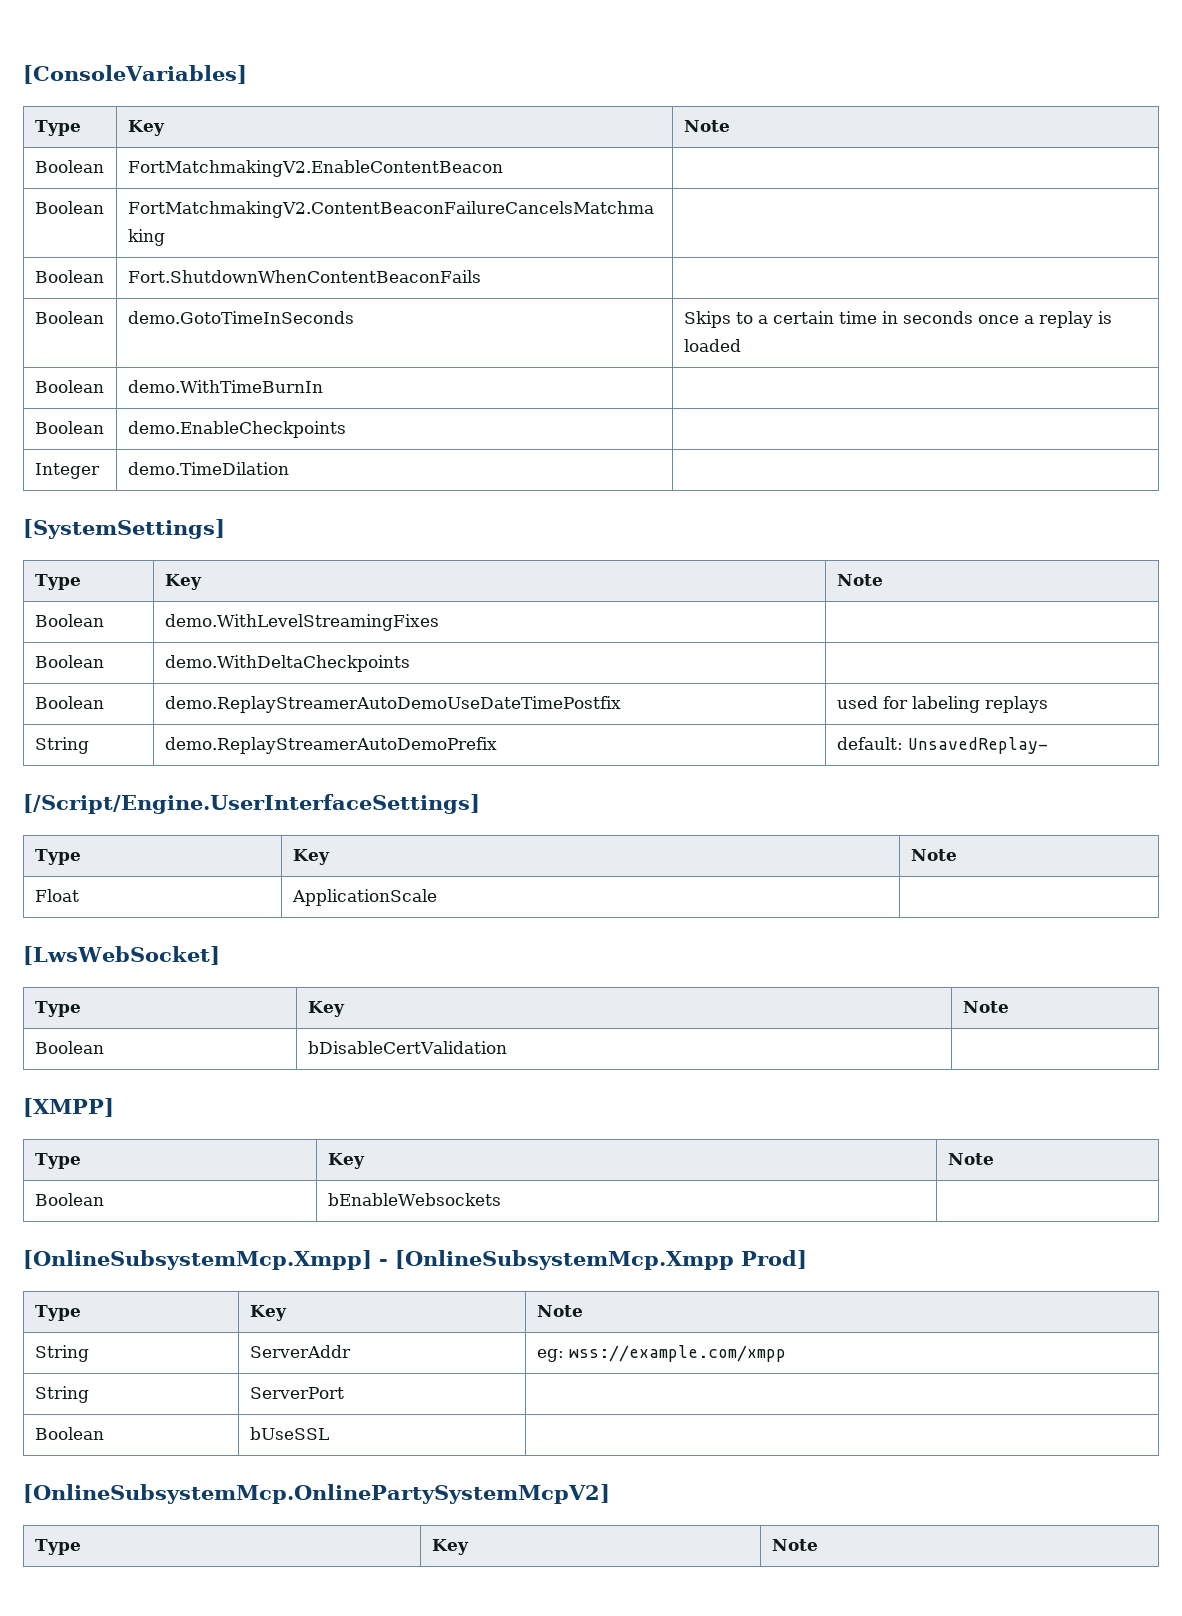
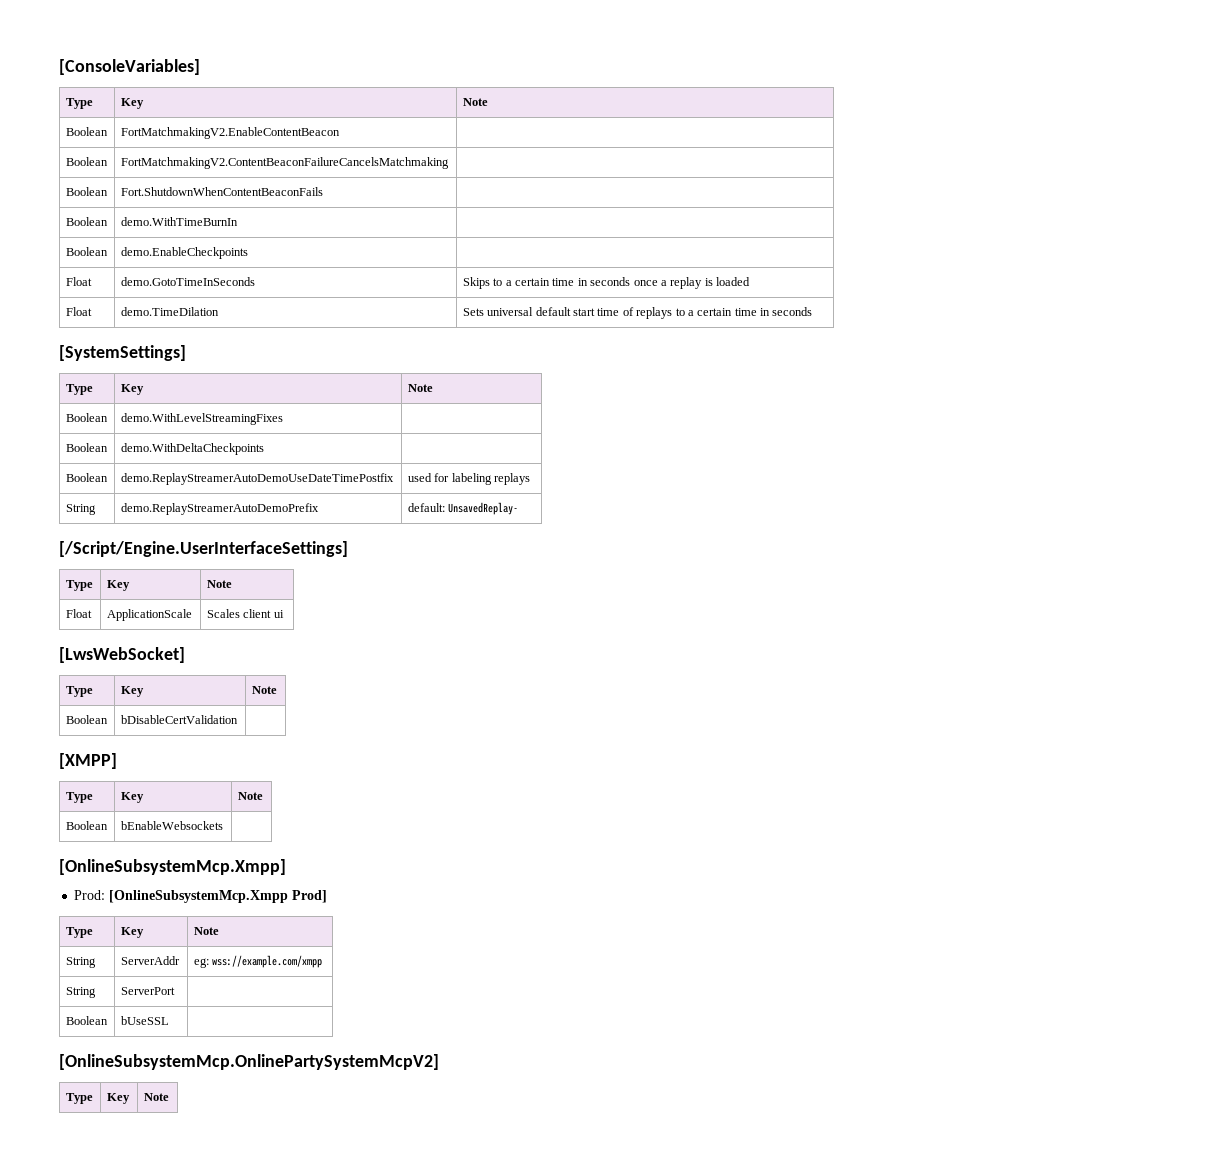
(104, 317) none -> [120,217,238,226] [65,247,108,256] [120,247,248,259] [65,277,92,286] | demo.WithTimeBurnIn | // Boolean | demo.EnableCheckpoints | // Float
[34,380,104,393] [127,380,323,393] [34,421,104,434] [127,421,346,438] [34,463,100,479] [127,462,289,475] Boolean | demo.WithTimeBurnIn | // Boolean | demo.EnableCheckpoints | // Integer | demo.TimeDilation | -> [65,307,92,316] [120,307,219,316] [462,307,813,319] Float | demo.TimeDilation | Sets universal default start time of replays to a certain time in seconds
(437, 897) none -> [206,609,284,618] Scales client ui
[379,1259,388,1266] - -> [74,890,106,900] // Prod:

